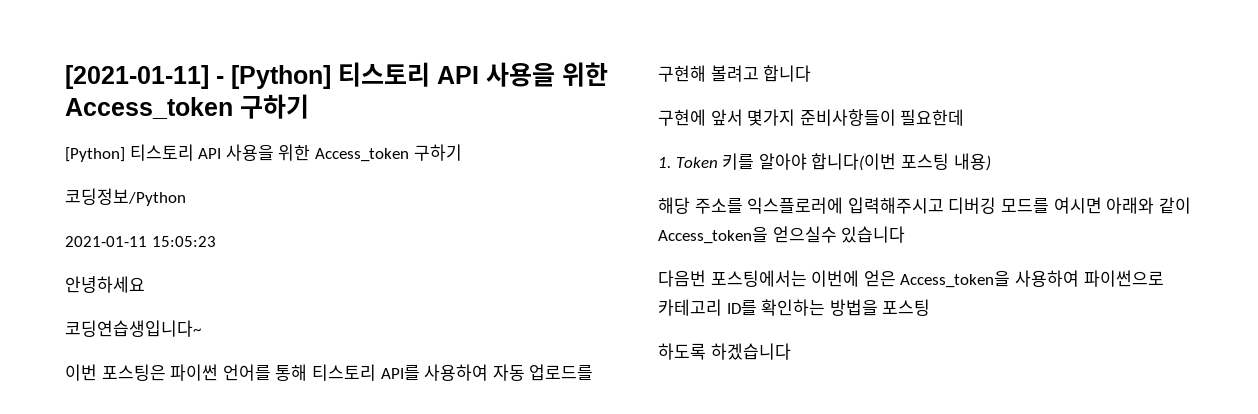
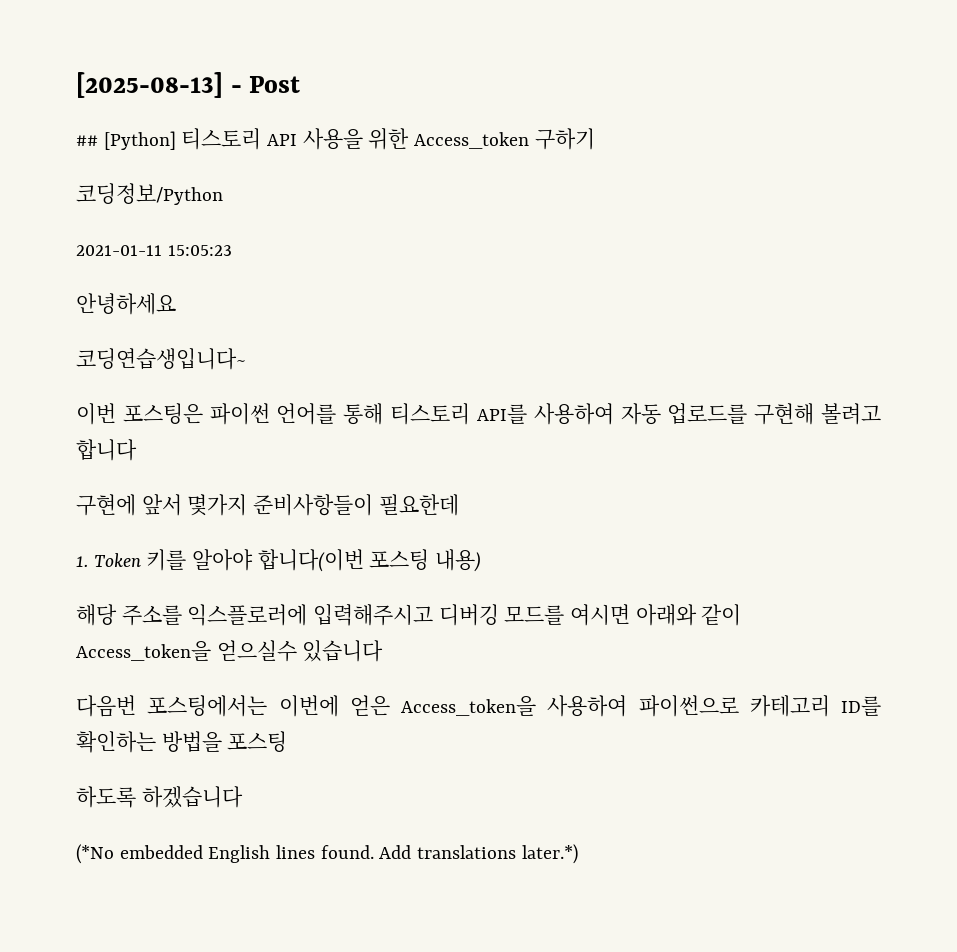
[65,62,608,89] [65,94,309,119] [2021-01-11] - [Python] 티스토리 API 사용을 위한 Access_token 구하기 // -> [76,72,301,98] [76,135,98,146] [2025-08-13] - Post // ##
(791, 351) none -> [76,844,578,864] // (*No embedded English lines found. Add translations later.*)

